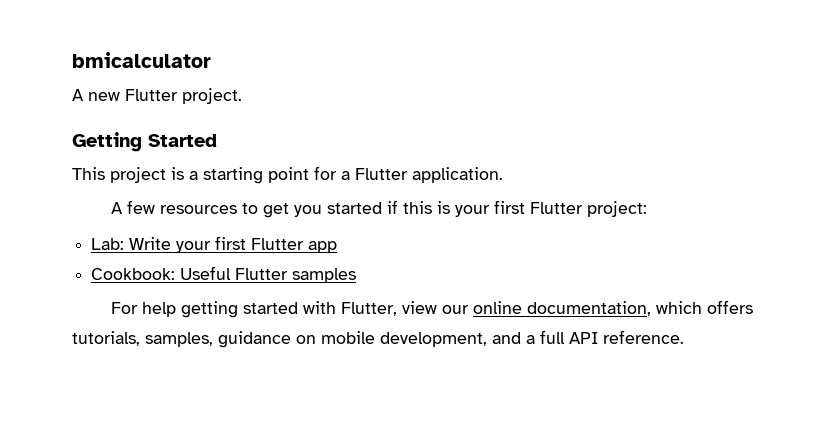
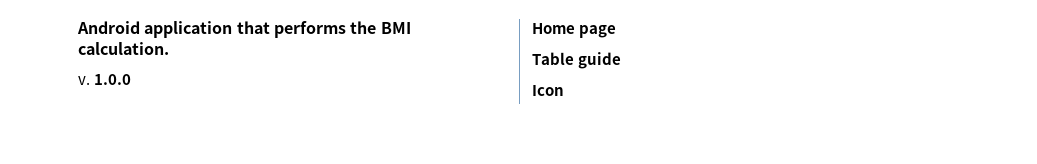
[72,52,211,68] [72,88,242,104] [72,132,217,152] [72,166,503,184] [110,200,647,218] [91,236,338,253] [91,266,357,283] [110,300,753,318] [72,330,684,348] bmicalculator // A new Flutter project. // Getting Started // This project is a starting point for a Flutter application. // A few resources to get you started if this is your first Flutter project: // Lab: Write your first Flutter app // Cookbook: Useful Flutter samples // For help getting started with Flutter, view our online documentation, which offers tutorials, samples, guidance on mobile development, and a full API reference. -> [77,21,411,38] [78,42,169,55] [78,74,132,85] [532,23,617,38] [532,52,622,69] [532,85,564,96] Android application that performs the BMI calculation. // v. 1.0.0 // Home page // Table guide // Icon

